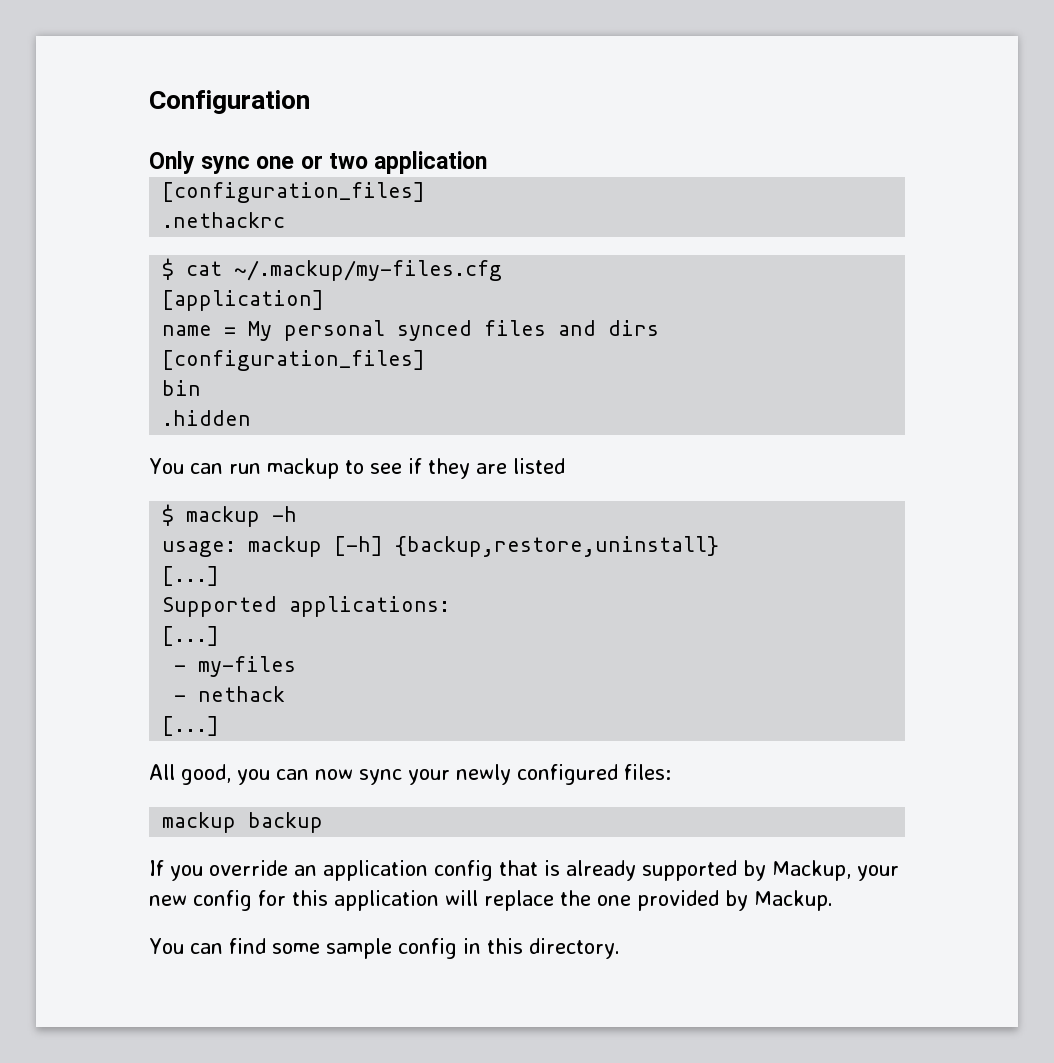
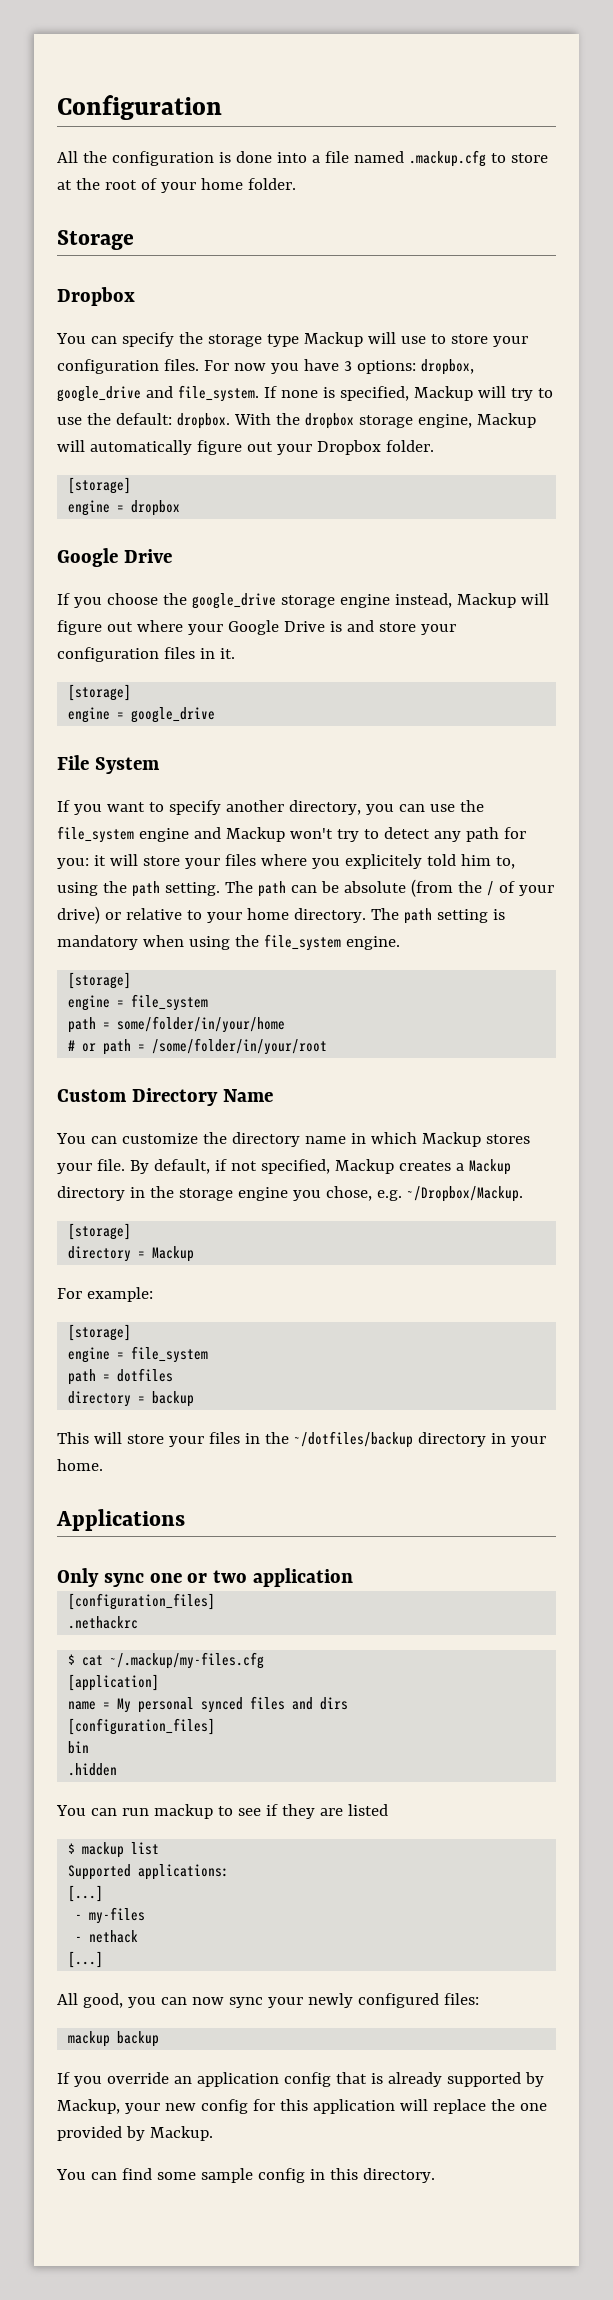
(310, 102) none -> [57,150,548,167] [57,178,296,193] [57,230,134,250] [57,287,135,306] [56,332,528,347] [57,359,474,375] [57,385,553,402] [57,413,536,429] [57,440,434,455] [68,477,132,494] [68,500,181,516] [57,548,172,567] [57,593,549,609] [57,620,456,635] [57,647,235,662] [68,684,132,701] [68,707,216,723] [57,755,160,774] [57,800,484,815] [57,826,526,843] [57,854,515,869] [57,879,554,897] [57,906,505,924] [57,934,400,951] [68,972,132,989] [68,994,209,1011] [68,1016,286,1033] [68,1038,328,1055] [57,1088,273,1106] [56,1132,530,1147] [57,1159,511,1175] [57,1186,523,1202] [68,1223,132,1240] [68,1246,195,1262] [57,1287,153,1302] [68,1324,132,1341] [68,1346,209,1363] [68,1368,174,1385] [68,1391,195,1407] [57,1431,546,1448] [57,1459,103,1471] [56,1509,185,1531] // All the configuration is done into a file named .mackup.cfg to store at the root of your home folder. // Storage // Dropbox // You can specify the storage type Mackup will use to store your configuration files. For now you have 3 options: dropbox, google_drive and file_system. If none is specified, Mackup will try to use the default: dropbox. With the dropbox storage engine, Mackup will automatically figure out your Dropbox folder. // [storage] // engine = dropbox // Google Drive // If you choose the google_drive storage engine instead, Mackup will figure out where your Google Drive is and store your configuration files in it. // [storage] // engine = google_drive // File System // If you want to specify another directory, you can use the file_system engine and Mackup won't try to detect any path for you: it will store your files where you explicitely told him to, using the path setting. The path can be absolute (from the / of your drive) or relative to your home directory. The path setting is mandatory when using the file_system engine. // [storage] // engine = file_system // path = some/folder/in/your/home // # or path = /some/folder/in/your/root // Custom Directory Name // You can customize the directory name in which Mackup stores your file. By default, if not specified, Mackup creates a Mackup directory in the storage engine you chose, e.g. ~/Dropbox/Mackup. // [storage] // directory = Mackup // For example: // [storage] // engine = file_system // path = dotfiles // directory = backup // This will store your files in the ~/dotfiles/backup directory in your home. // Applications
[272,506,298,522] [162,536,720,557] [162,566,220,586] -h // usage: mackup [-h] {backup,restore,uninstall} // [...] -> [131,1842,160,1855] list

